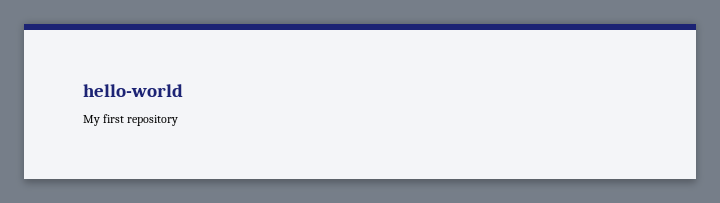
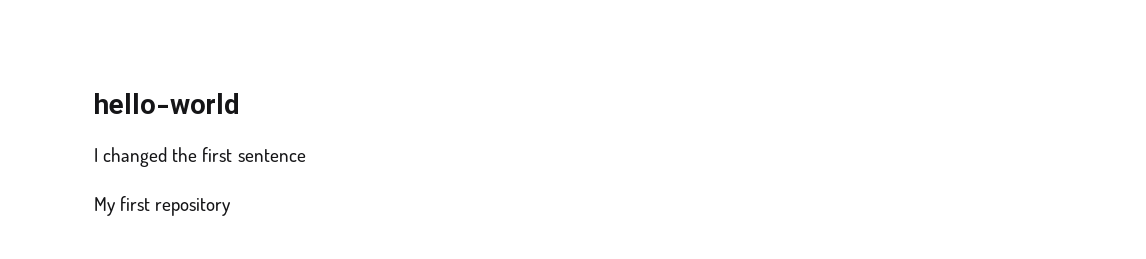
(183, 90) none -> [94,147,306,167] // I changed the first sentence

